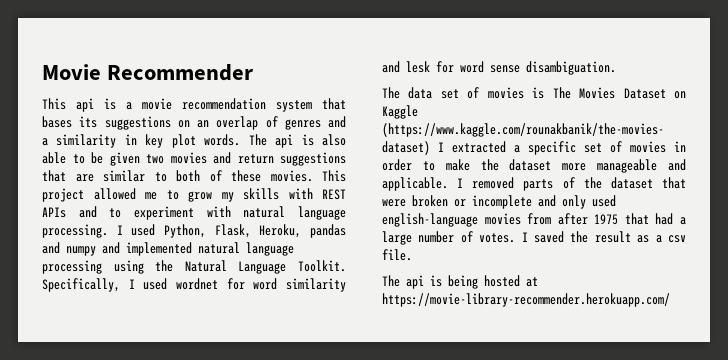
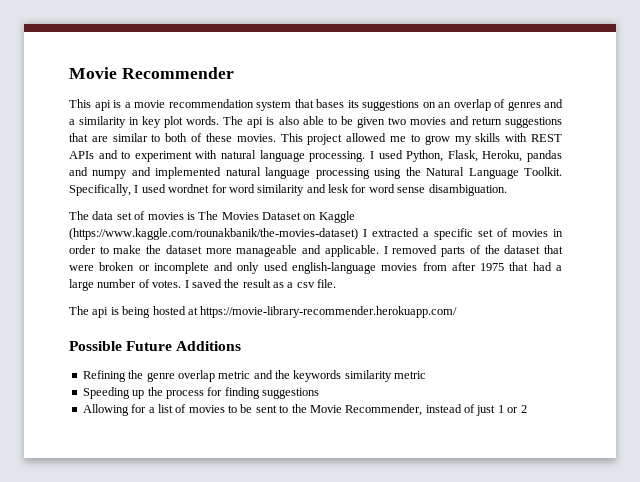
(670, 300) none -> [69,341,242,351] [82,370,427,382] [82,387,319,399] [82,404,527,416] // Possible Future Additions // Refining the genre overlap metric and the keywords similarity metric // Speeding up the process for finding suggestions // Allowing for a list of movies to be sent to the Movie Recommender, instead of just 1 or 2

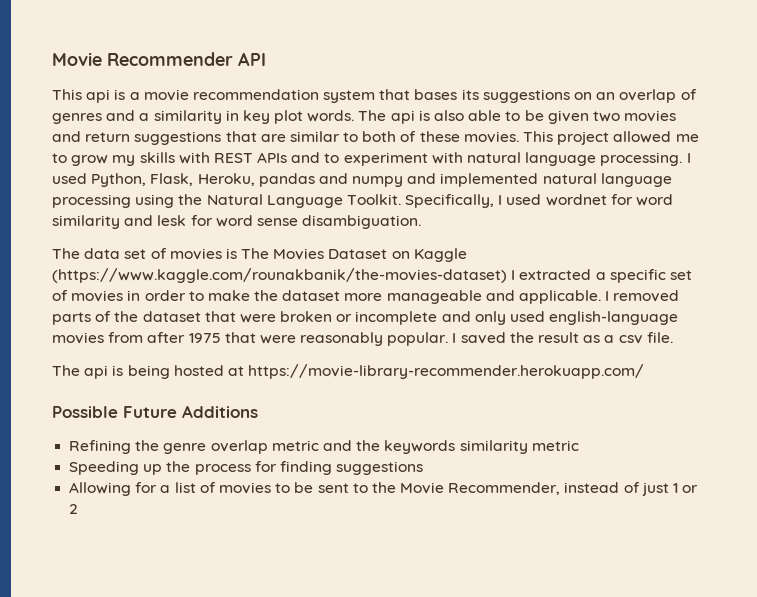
(234, 73) none -> [238,52,266,66] API
[532,262,562,271] [69,279,182,291] had a large number of votes. -> [259,332,449,346] were reasonably popular.

